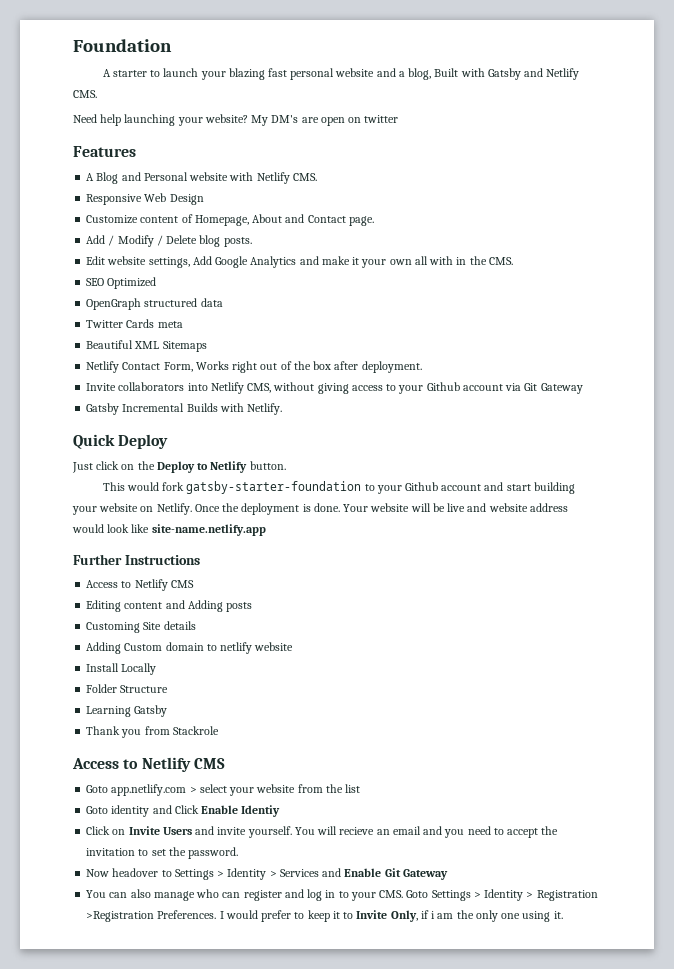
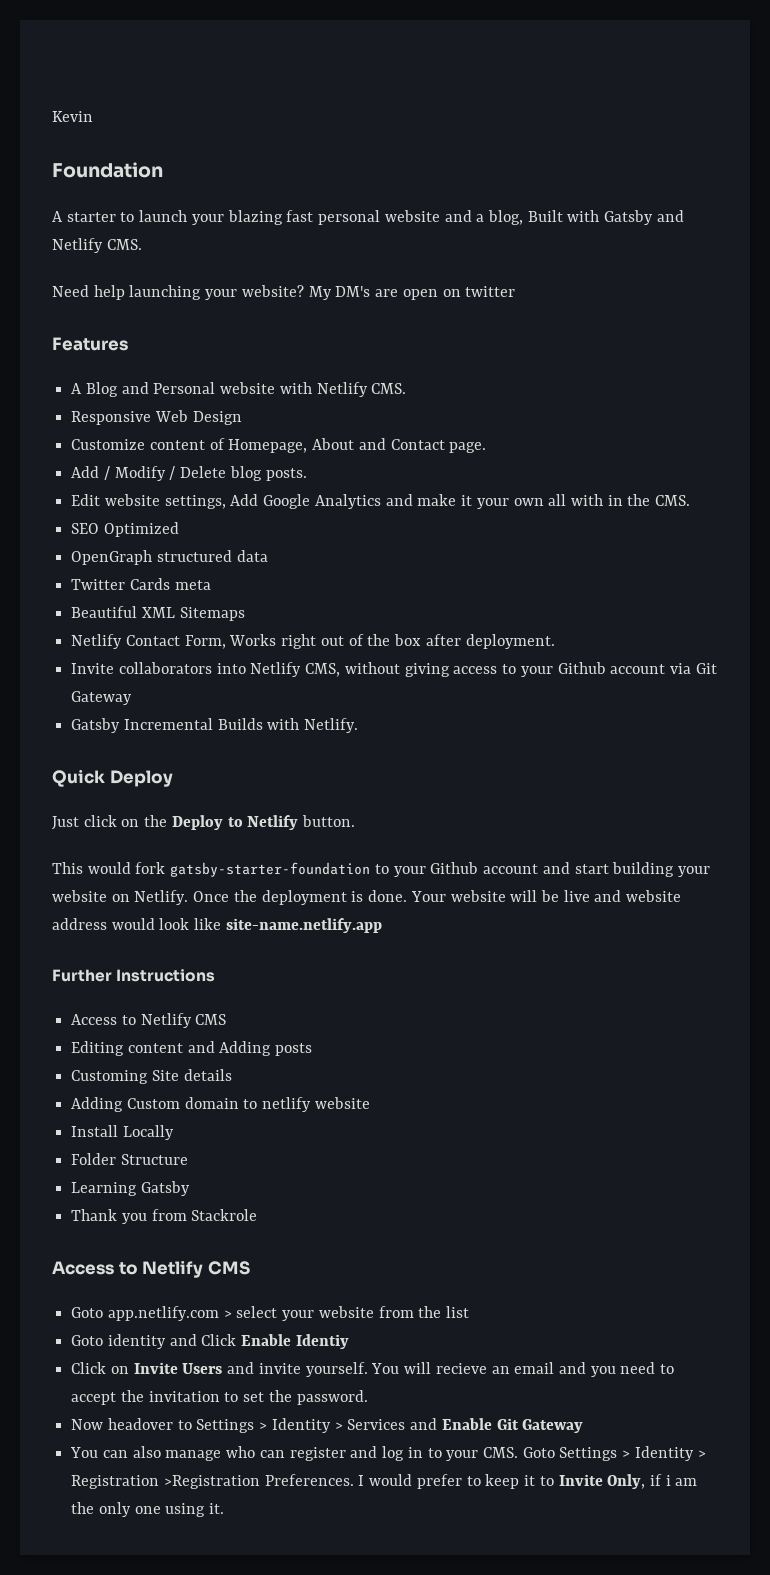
(73, 45) none -> [52,111,93,122] Kevin //

